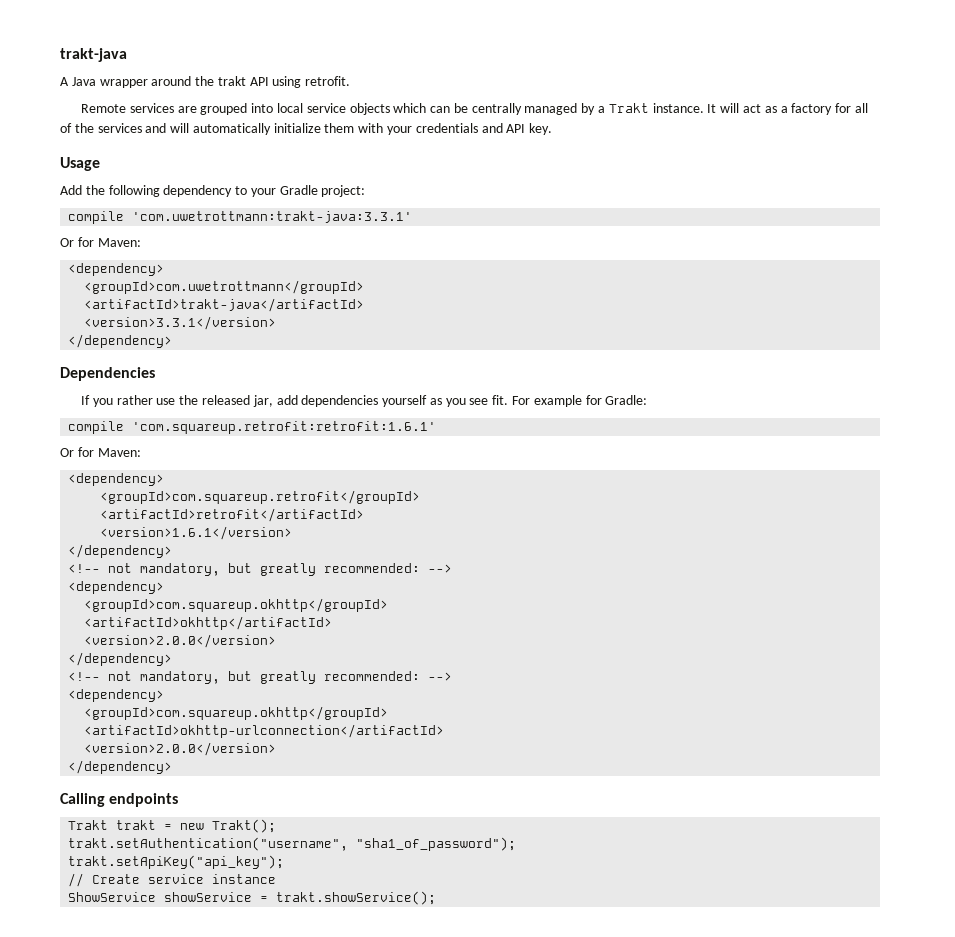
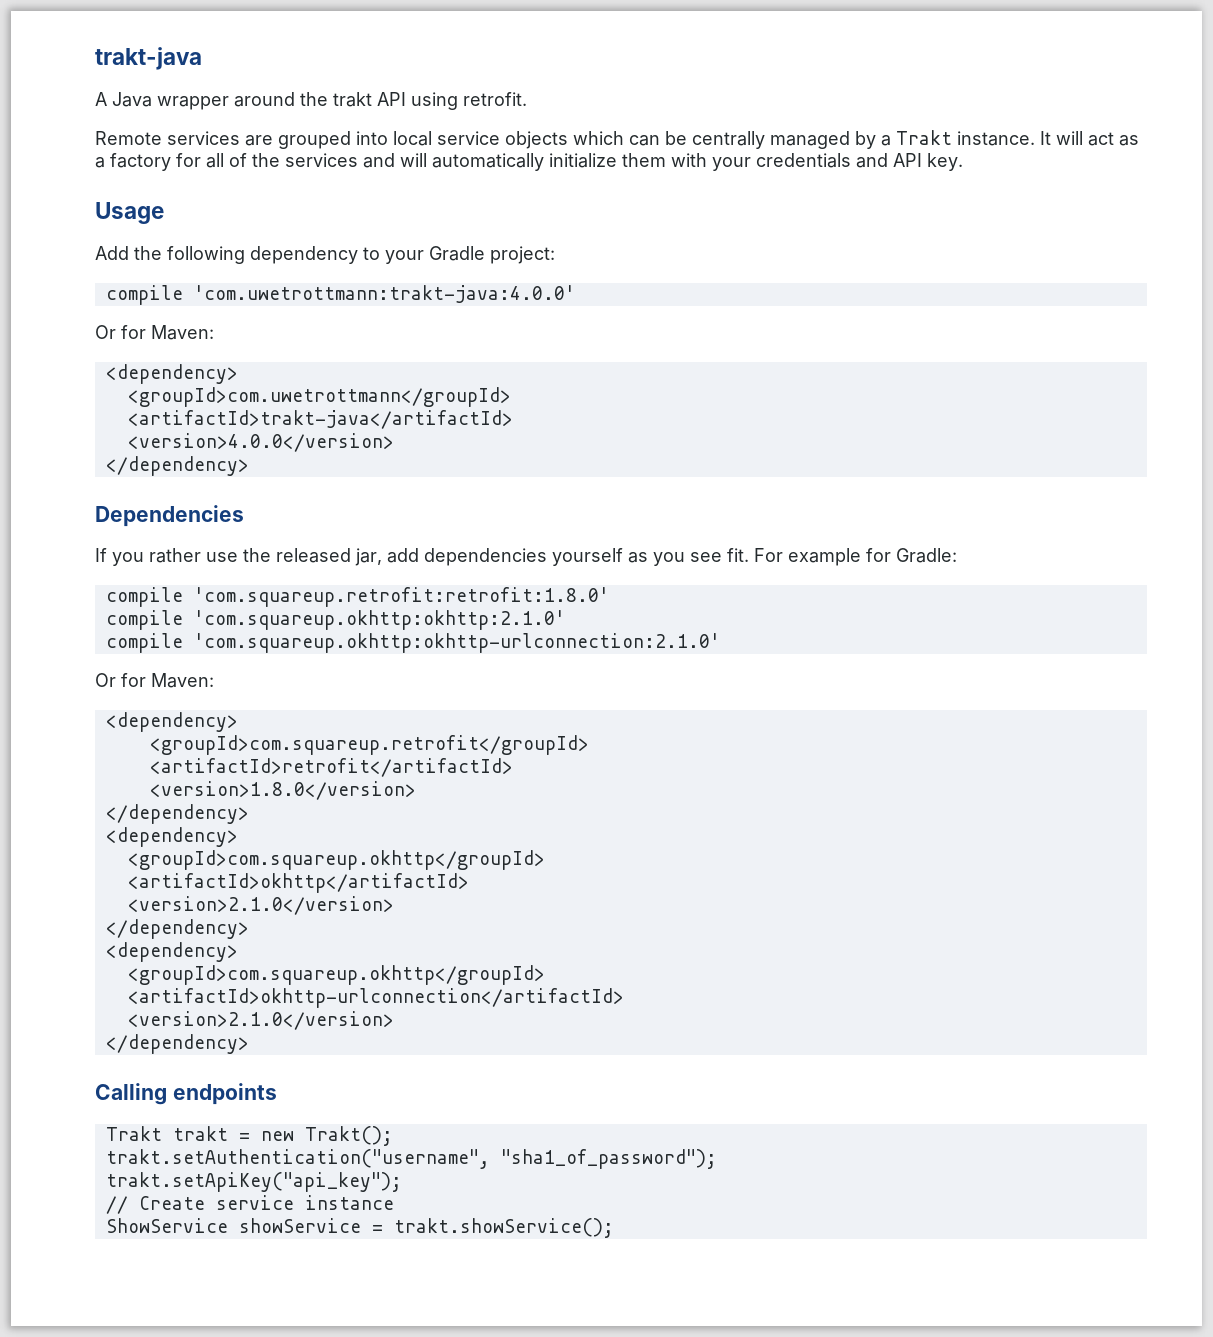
[132,211,413,223] 'com.uwetrottmann:trakt-java:3.3.1' -> [193,285,575,303] 'com.uwetrottmann:trakt-java:4.0.0'
[84,316,277,330] <version>3.3.1</version> -> [127,433,394,452] <version>4.0.0</version>
[132,421,437,434] 'com.squareup.retrofit:retrofit:1.6.1' -> [193,587,609,607] [105,610,565,630] [105,633,720,653] 'com.squareup.retrofit:retrofit:1.8.0' // compile 'com.squareup.okhttp:okhttp:2.1.0' // compile 'com.squareup.okhttp:okhttp-urlconnection:2.1.0'
[100,526,293,540] [68,544,173,558] [68,563,453,576] <version>1.6.1</version> // </dependency> // <!-- not mandatory, but greatly recommended: --> -> [149,781,416,800] [105,804,249,824] <version>1.8.0</version> // </dependency>
[84,634,277,648] [68,652,173,666] [68,671,453,684] <version>2.0.0</version> // </dependency> // <!-- not mandatory, but greatly recommended: --> -> [127,896,394,915] [105,919,249,939] <version>2.1.0</version> // </dependency>
[84,742,277,756] <version>2.0.0</version> -> [127,1011,394,1030] <version>2.1.0</version>

